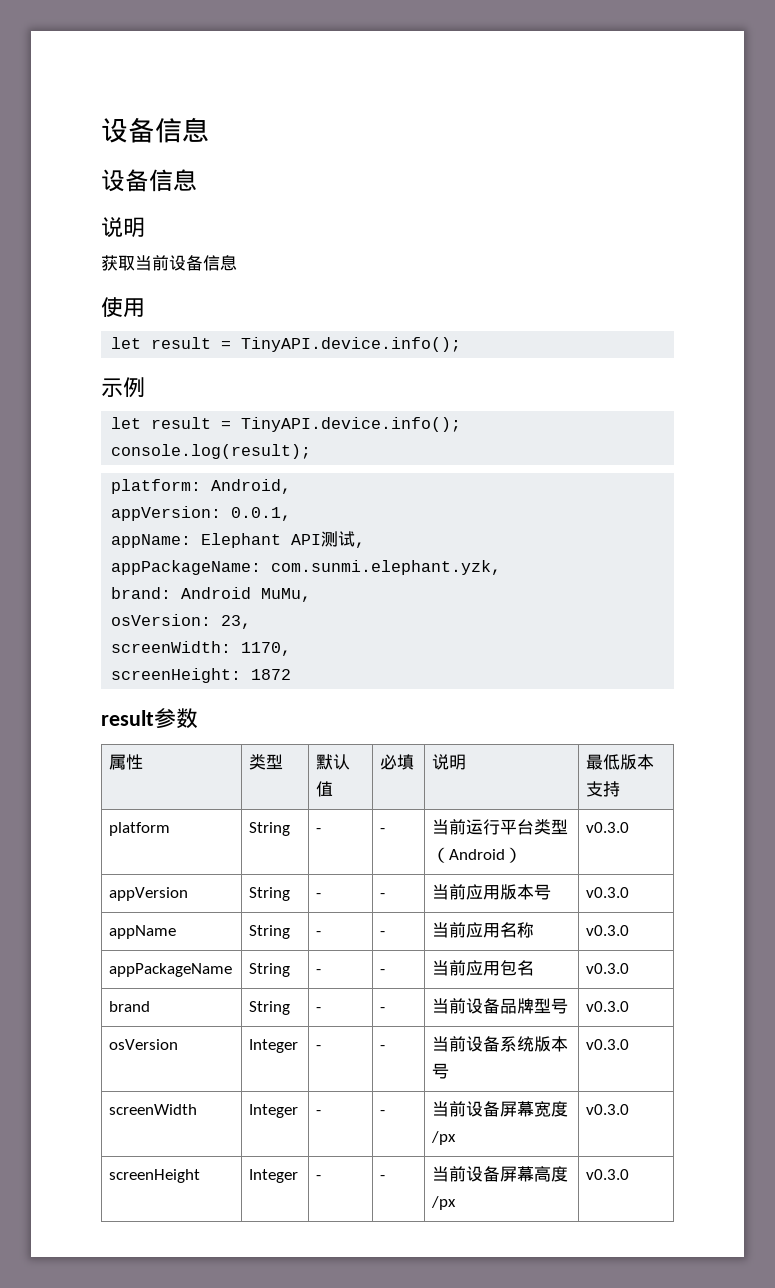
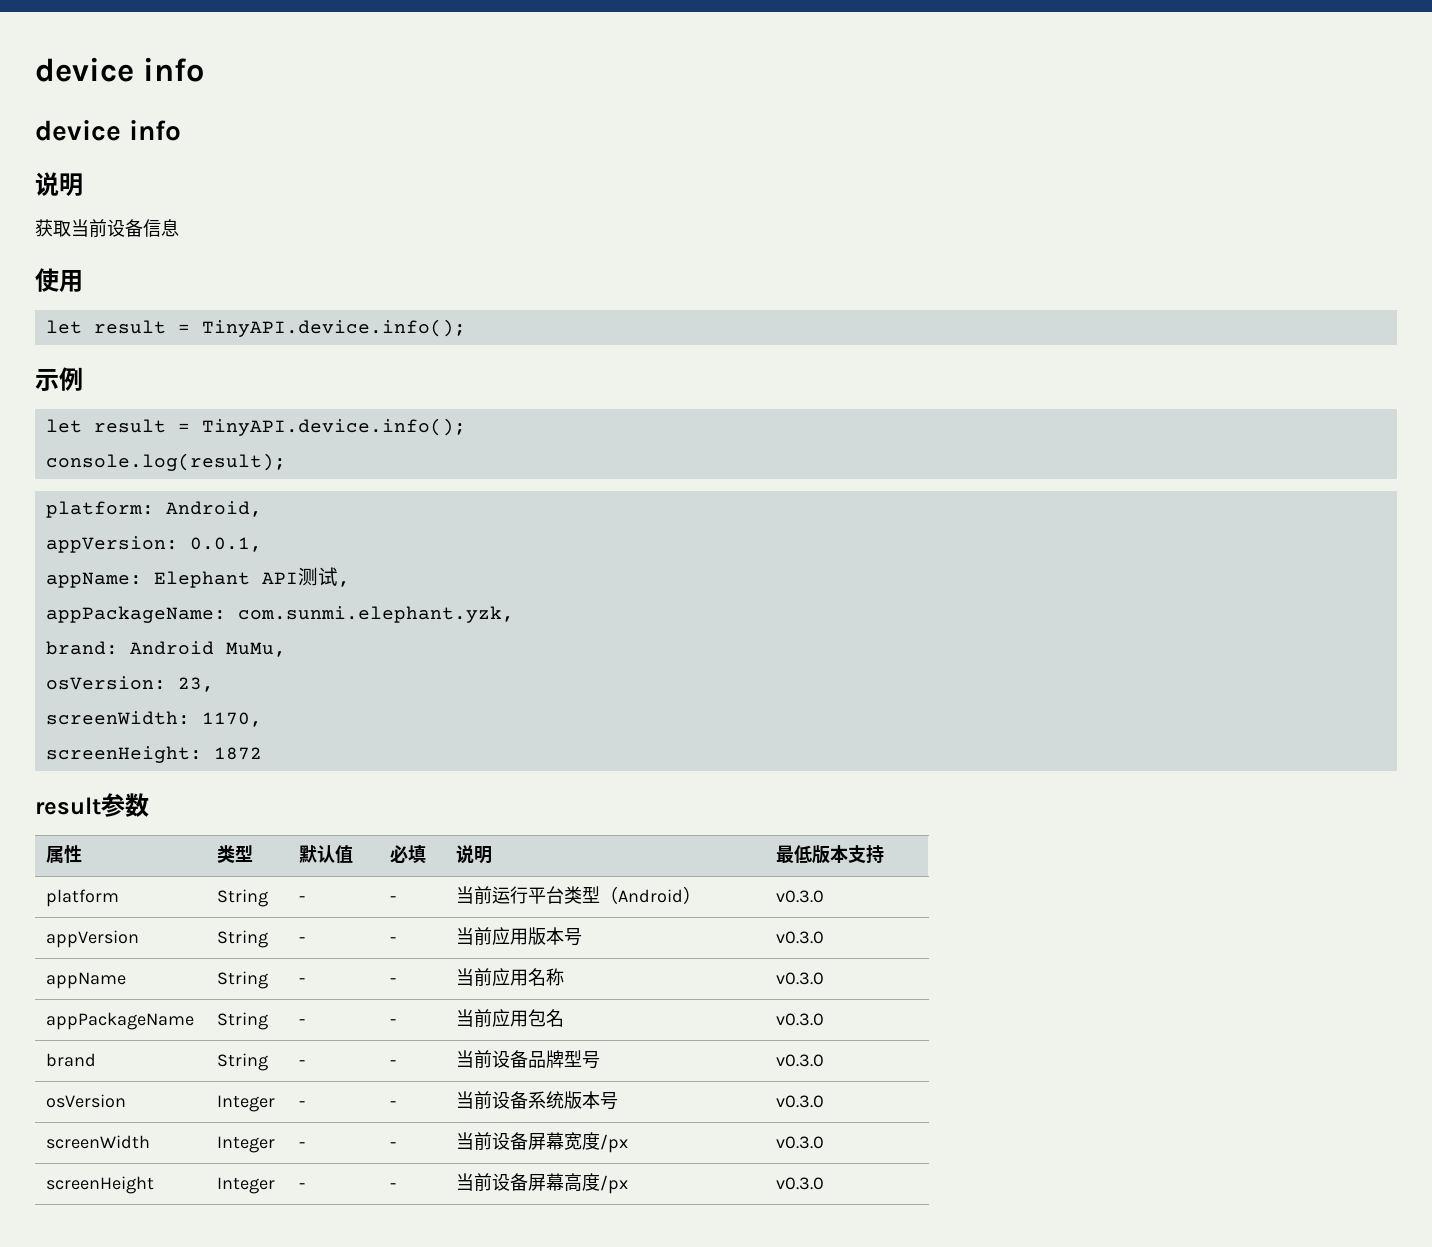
[101,117,209,143] [101,169,197,192] 设备信息 // 设备信息 -> [35,57,204,82] [35,120,181,141] device info // device info

